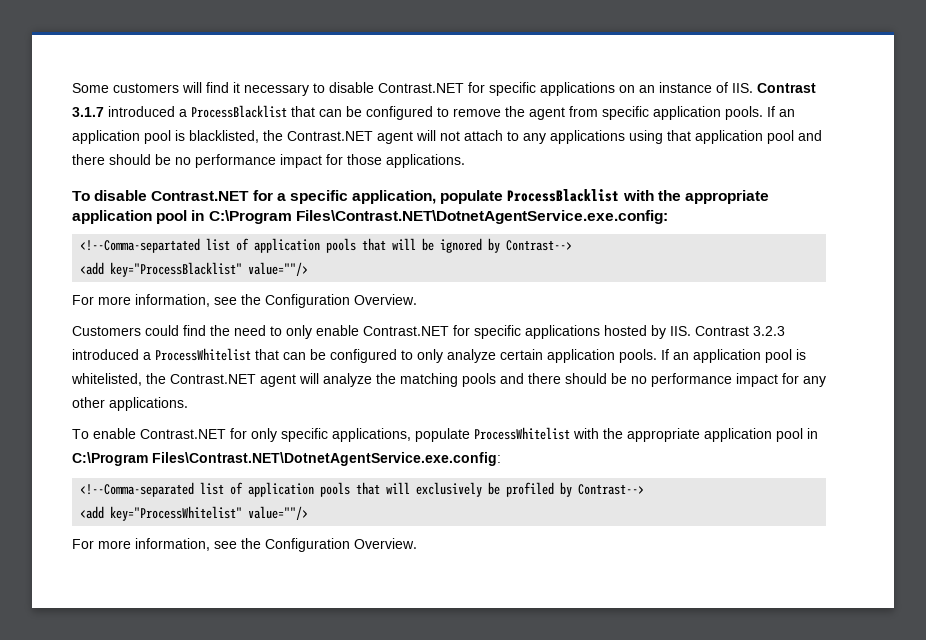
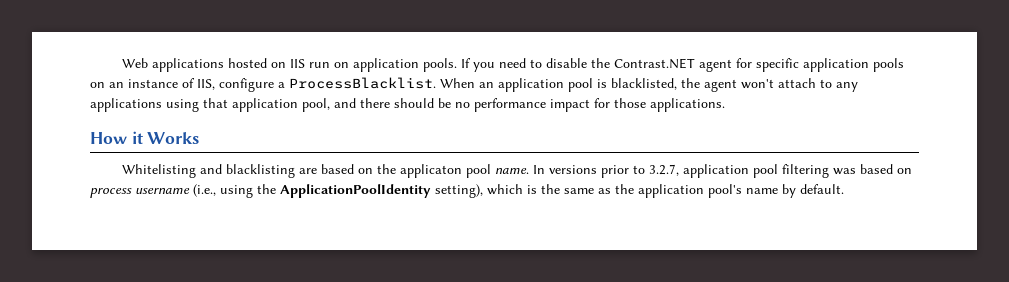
[72,82,816,96] [72,105,775,120] Some customers will find it necessary to disable Contrast.NET for specific applications on an instance of IIS. Contrast 3.1.7 introduced a ProcessBlacklist that can be configured to remove the agent from specific application pools. If -> [121,58,904,72] [90,77,475,92] Web applications hosted on IIS run on application pools. If you need to disable the Contrast.NET agent for specific application pools on an instance of IIS, configure a ProcessBlacklist. When
[287,130,460,144] Contrast.NET agent will not -> [704,79,774,92] agent won't
[767,130,794,144] pool -> [302,98,330,112] pool,
[72,189,770,204] [72,210,668,224] [80,238,573,253] [80,262,309,277] [72,294,417,308] [72,325,785,339] [72,348,806,363] [71,373,826,387] [72,397,188,411] [72,427,818,442] [72,452,501,466] [80,482,645,497] [80,506,309,521] [72,538,417,552] To disable Contrast.NET for a specific application, populate ProcessBlacklist with the appropriate application pool in C:\Program Files\Contrast.NET\DotnetAgentService.exe.config: // <!--Comma-separtated list of application pools that will be ignored by Contrast--> // <add key="ProcessBlacklist" value=""/> // For more information, see the Configuration Overview. // Customers could find the need to only enable Contrast.NET for specific applications hosted by IIS. Contrast 3.2.3 introduced a ProcessWhitelist that can be configured to only analyze certain application pools. If an application pool is whitelisted, the Contrast.NET agent will analyze the matching pools and there should be no performance impact for any other applications. // To enable Contrast.NET for only specific applications, populate ProcessWhitelist with the appropriate application pool in C:\Program Files\Contrast.NET\DotnetAgentService.exe.config: // <!--Comma-separated list of application pools that will exclusively be profiled by Contrast--> // <add key="ProcessWhitelist" value=""/> // For more information, see the Configuration Overview. -> [90,131,200,144] [121,164,912,178] [90,184,844,198] How it Works // Whitelisting and blacklisting are based on the applicaton pool name. In versions prior to 3.2.7, application pool filtering was based on process username (i.e., using the ApplicationPoolIdentity setting), which is the same as the application pool's name by default.

